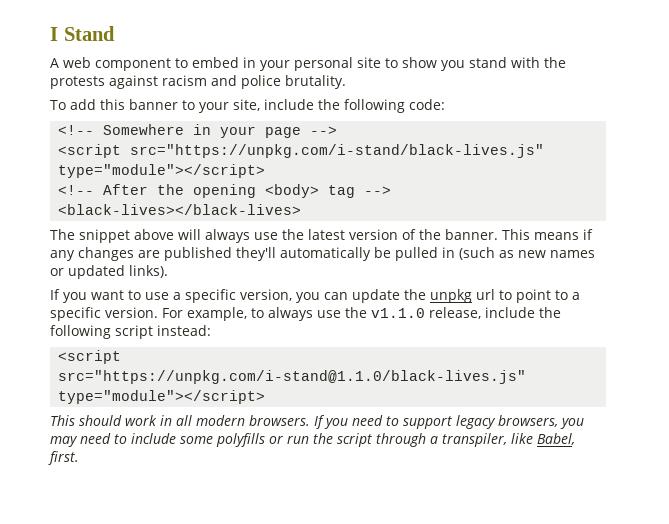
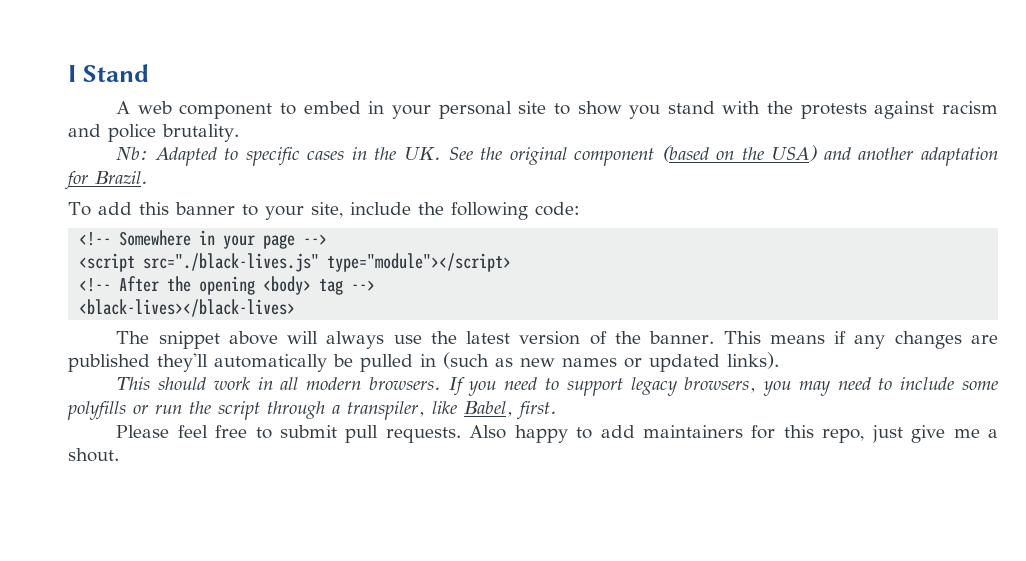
(346, 82) none -> [116,145,998,166] [65,171,148,190] // Nb: Adapted to specific cases in the UK. See the original component (based on the USA) and another adaptation for Brazil.
[130,144,545,158] src="https://unpkg.com/i-stand/black-lives.js" -> [143,253,320,272] src="./black-lives.js"
[50,289,580,303] [50,307,561,321] [50,325,211,339] [58,350,122,364] [58,370,527,384] [58,390,266,404] // If you want to use a specific version, you can update the unpkg url to point to a specific version. For example, to always use the v1.1.0 release, include the following script instead: // <script src="https://unpkg.com/i-stand@1.1.0/black-lives.js" type="module"></script> -> (779, 360) none
(79, 458) none -> [116,425,999,443] [68,448,119,462] // Please feel free to submit pull requests. Also happy to add maintainers for this repo, just give me a shout.

